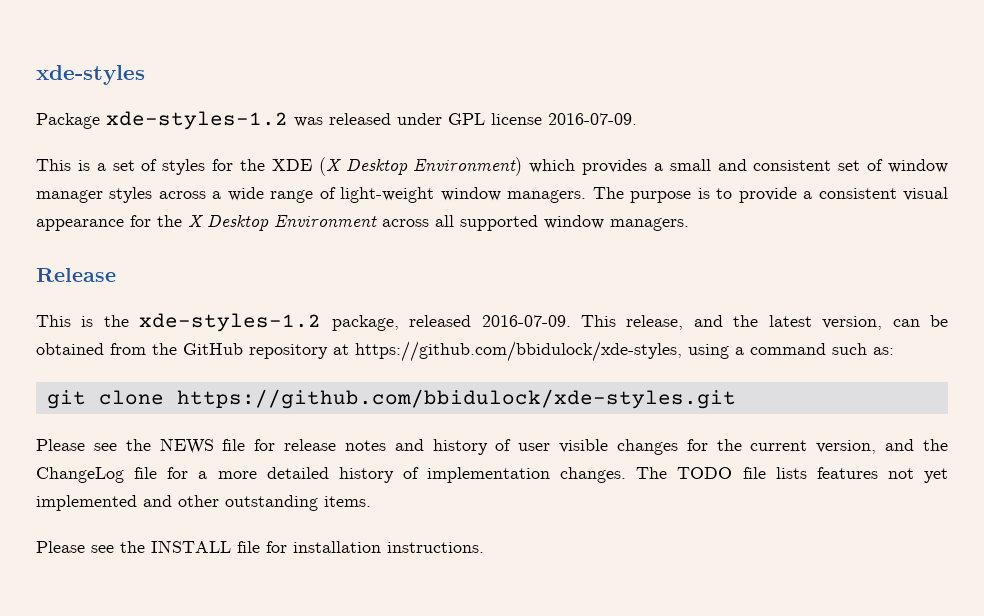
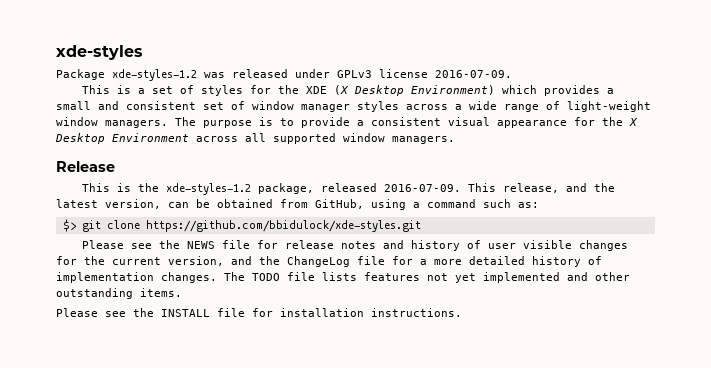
[448,113,485,125] GPL -> [337,70,372,78] GPLv3
[152,341,682,362] the GitHub repository at https://github.com/bbidulock/xde-styles, -> [315,199,364,209] GitHub,
(894, 351) none -> [62,219,76,232] $>

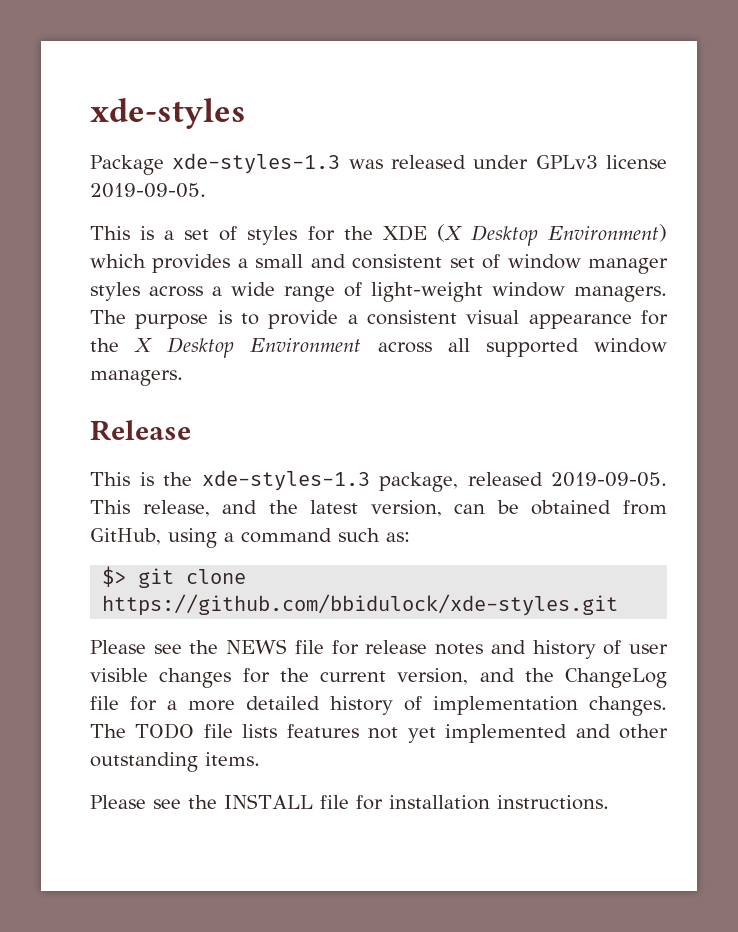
[112,69,197,81] xde-styles-1.2 -> [172,153,341,174] xde-styles-1.3
[435,70,512,78] 2016-07-09. -> [90,183,206,198] 2019-09-05.
[166,183,252,195] xde-styles-1.2 -> [201,470,370,491] xde-styles-1.3
[384,184,462,192] 2016-07-09. -> [551,472,667,487] 2019-09-05.

